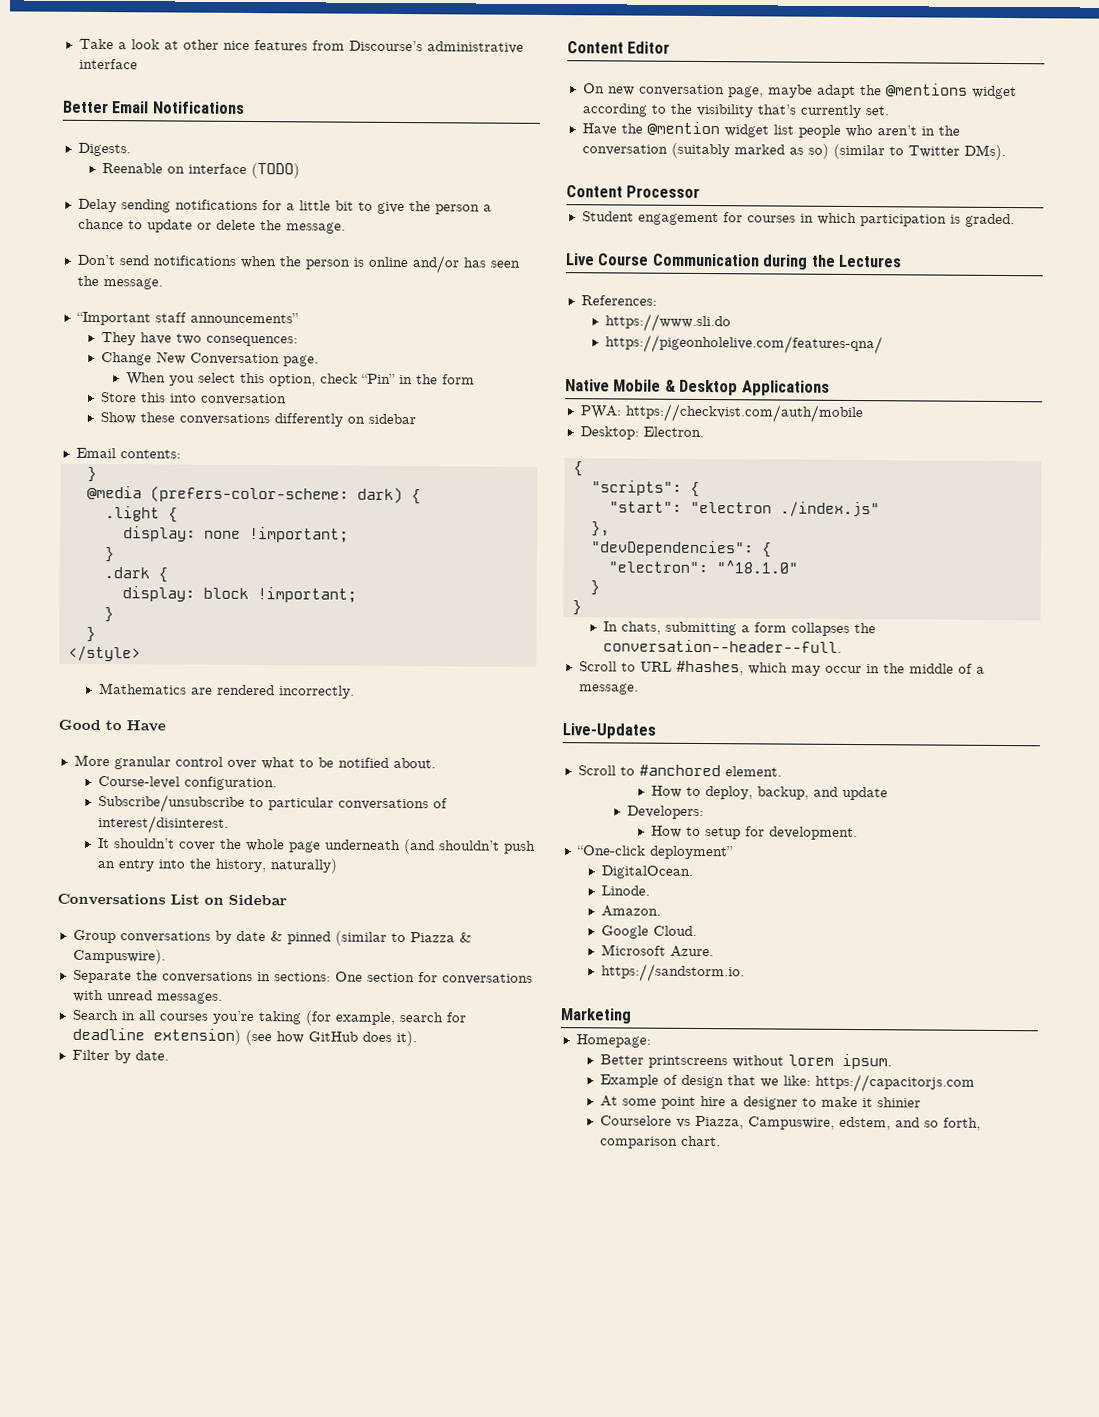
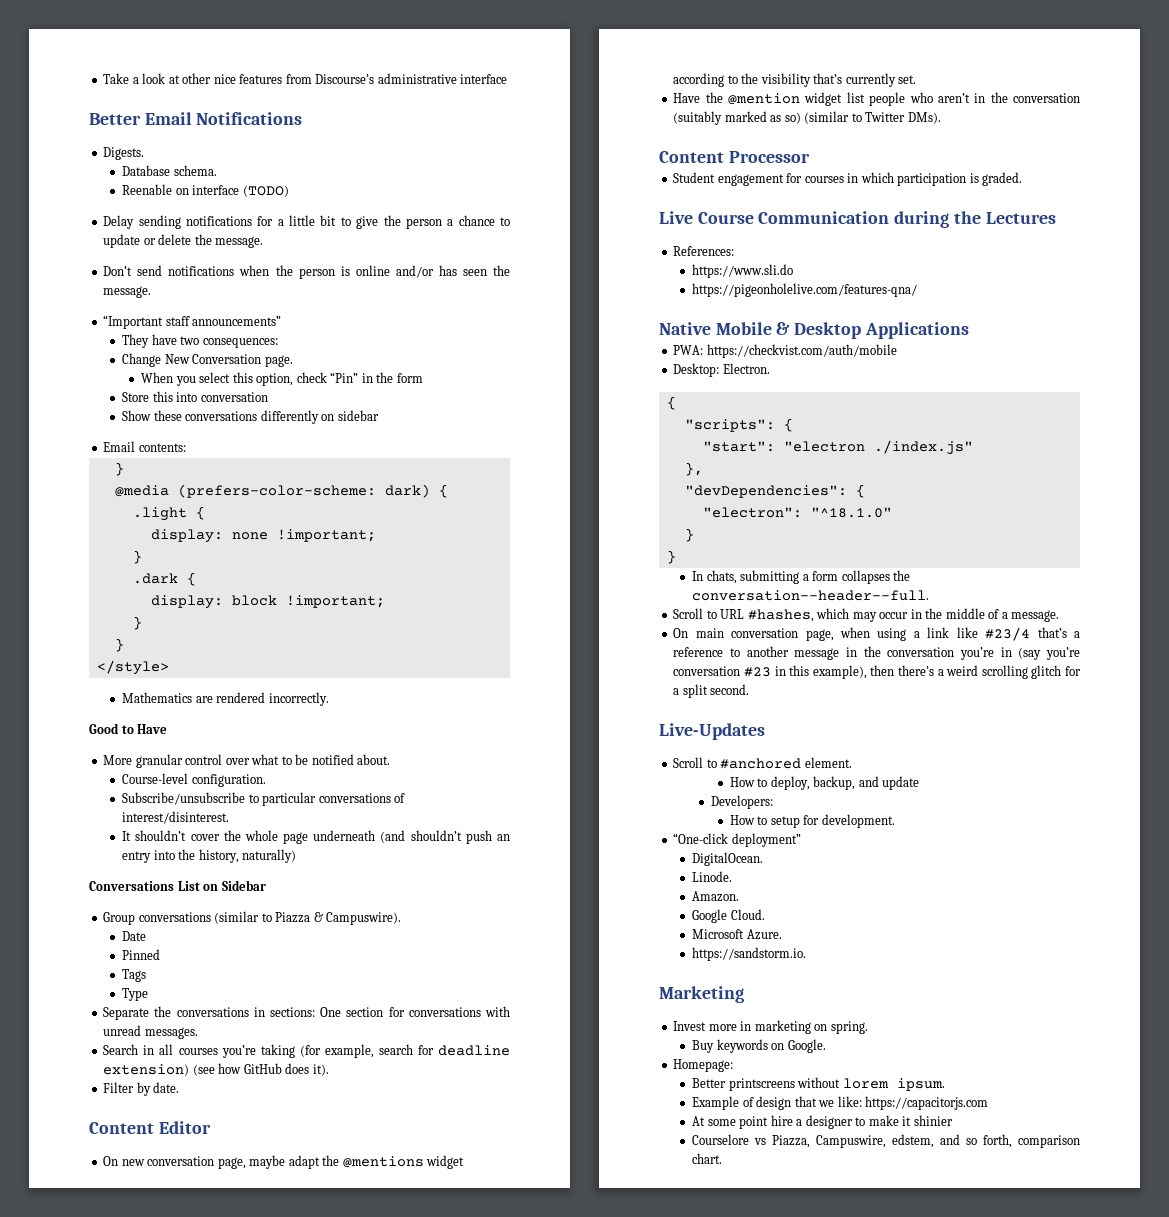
(131, 149) none -> [122,165,217,176] // Database schema.
[214,930,331,945] by date & pinned -> (211, 917) none
(166, 956) none -> [122,931,147,941] [122,949,161,960] [122,969,147,982] [122,988,149,1001] // Date // Pinned // Tags // Type
(639, 689) none -> [673,627,1080,641] [673,646,1080,660] [673,665,1081,679] [673,684,750,698] // On main conversation page, when using a link like #23/4 that’s a reference to another message in the conversation you’re in (say you’re conversation #23 in this example), then there’s a weird scrolling glitch for a split second.
(632, 1016) none -> [673,1020,868,1034] [692,1039,826,1053] // Invest more in marketing on spring. // Buy keywords on Google.

